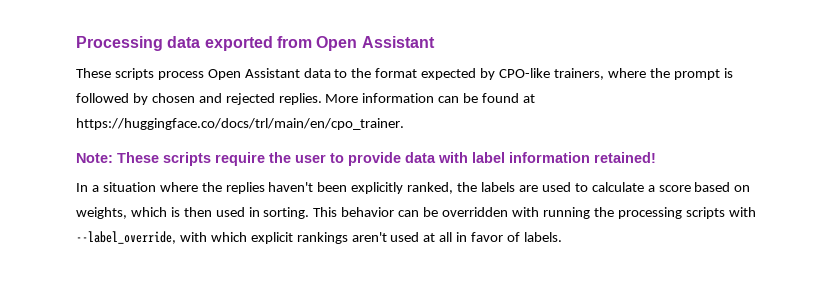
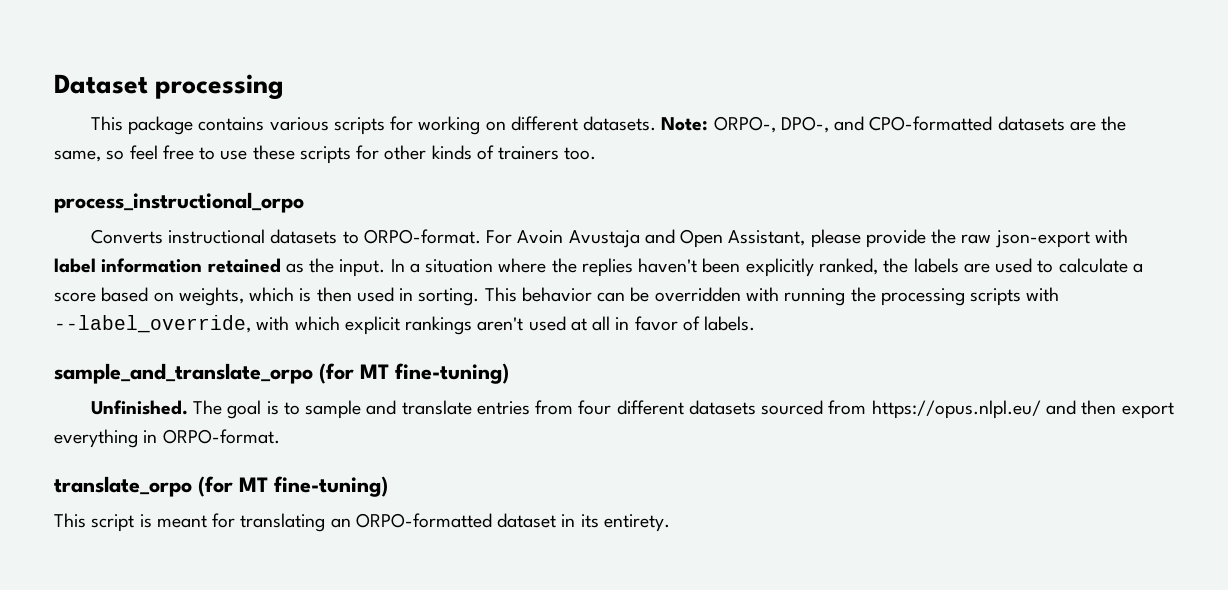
[76,36,435,51] [76,68,733,80] [76,93,536,105] [76,118,404,130] [76,152,656,166] Processing data exported from Open Assistant // These scripts process Open Assistant data to the format expected by CPO-like trainers, where the prompt is followed by chosen and rejected replies. More information can be found at https://huggingface.co/docs/trl/main/en/cpo_trainer. // Note: These scripts require the user to provide data with label information retained! // -> [54,74,285,100] [90,116,1127,135] [54,145,597,164] [54,192,304,213] [90,229,1128,248] [54,258,386,277] Dataset processing // This package contains various scripts for working on different datasets. Note: ORPO-, DPO-, and CPO-formatted datasets are the same, so feel free to use these scripts for other kinds of trainers too. // process_instructional_orpo // Converts instructional datasets to ORPO-format. For Avoin Avustaja and Open Assistant, please provide the raw json-export with label information retained as the input.
(562, 237) none -> [54,363,509,384] [90,400,1174,419] [54,429,280,448] [54,476,388,497] [54,513,670,532] // sample_and_translate_orpo (for MT fine-tuning) // Unfinished. The goal is to sample and translate entries from four different datasets sourced from https://opus.nlpl.eu/ and then export everything in ORPO-format. // translate_orpo (for MT fine-tuning) // This script is meant for translating an ORPO-formatted dataset in its entirety.

